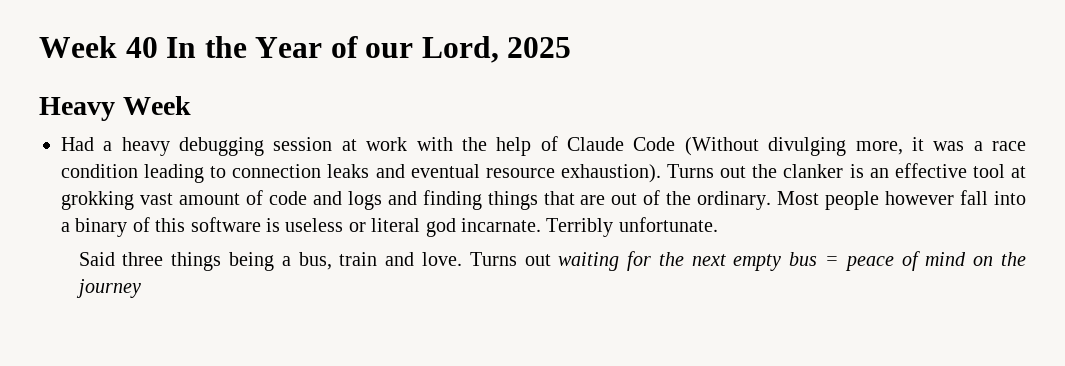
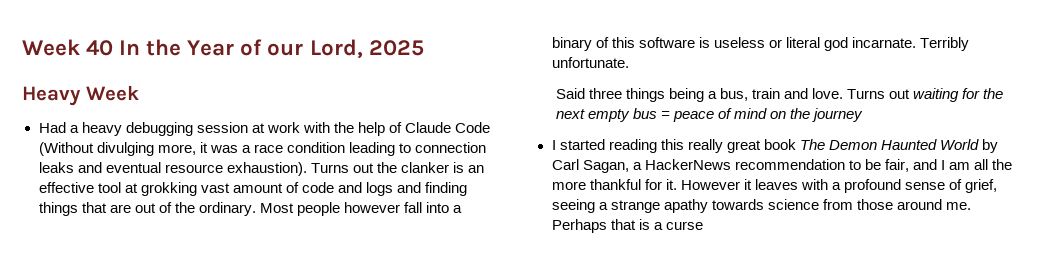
(141, 288) none -> [551,139,999,153] [551,159,1013,173] [551,179,998,193] [551,199,971,213] [551,219,703,233] // I started reading this really great book The Demon Haunted World by Carl Sagan, a HackerNews recommendation to be fair, and I am all the more thankful for it. However it leaves with a profound sense of grief, seeing a strange apathy towards science from those around me. Perhaps that is a curse

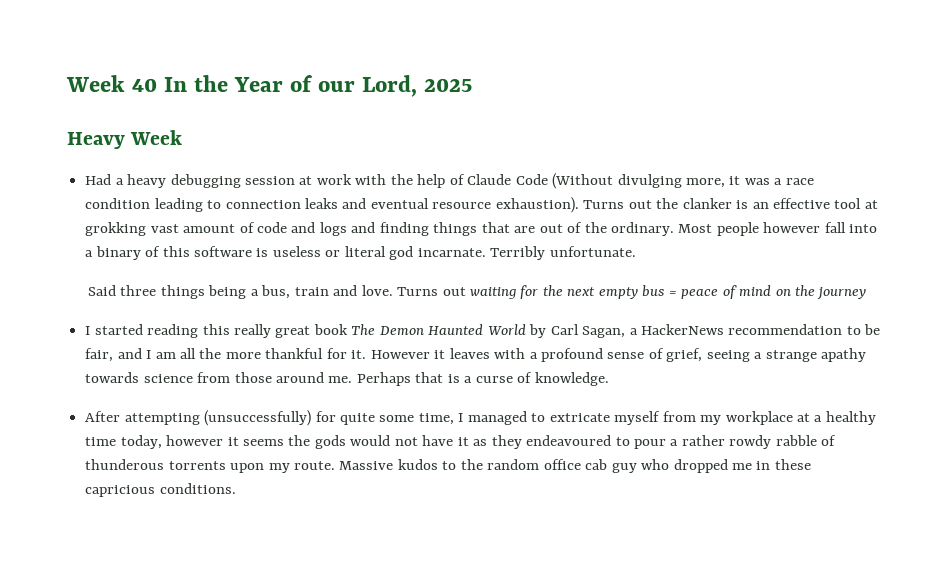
(703, 225) none -> [517,372,609,386] [85,410,876,426] [85,435,837,449] [85,459,811,473] [85,483,236,497] of knowledge. // After attempting (unsuccessfully) for quite some time, I managed to extricate myself from my workplace at a healthy time today, however it seems the gods would not have it as they endeavoured to pour a rather rowdy rabble of thunderous torrents upon my route. Massive kudos to the random office cab guy who dropped me in these capricious conditions.

